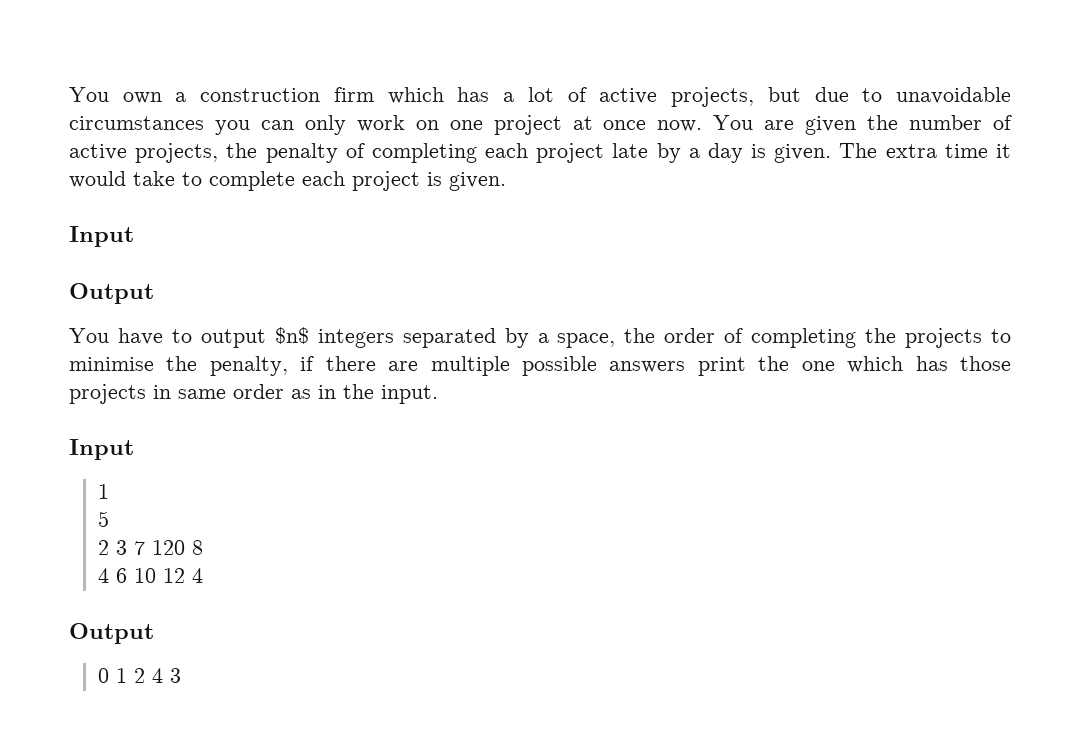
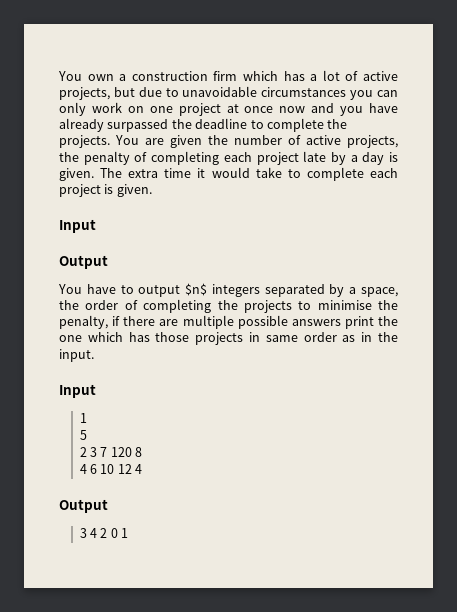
[657,120,703,132] now. -> [279,103,398,116] [59,118,348,132] [59,135,110,148] now and you have already surpassed the deadline to complete the projects.
[98,668,182,683] 0 1 2 4 3 -> [79,528,129,538] 3 4 2 0 1

